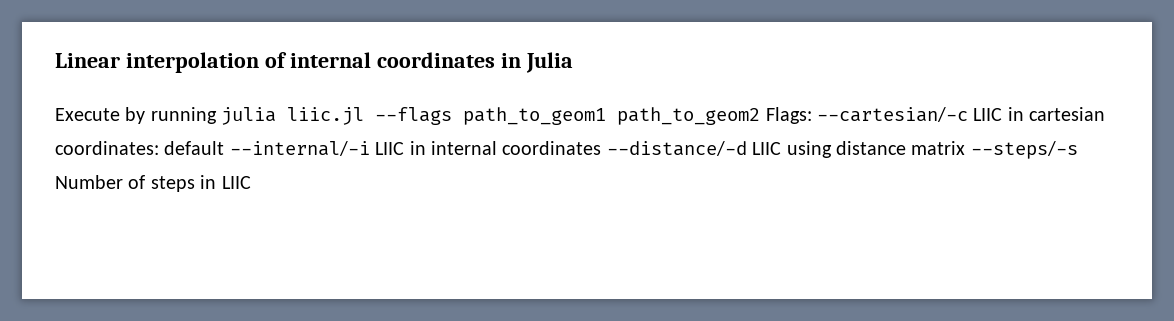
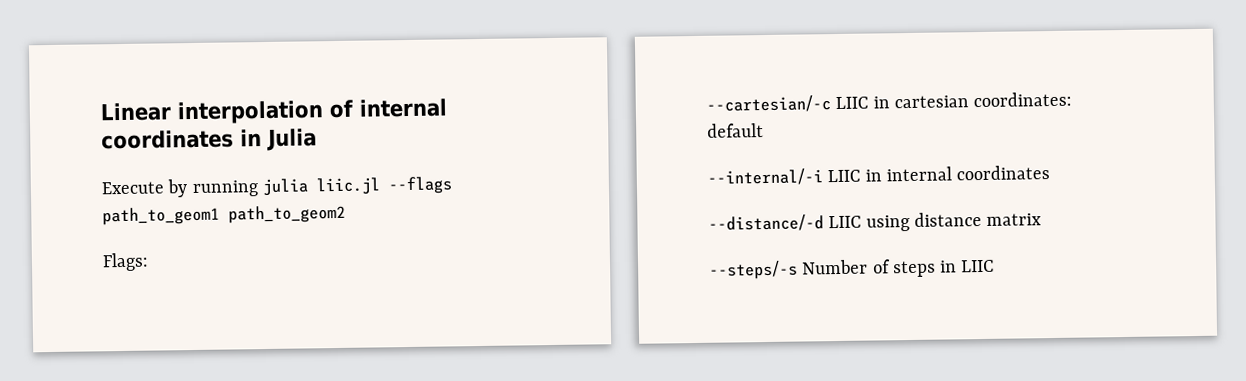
(761, 116) none -> (346, 214) //
(812, 115) none -> (149, 262) //
(225, 148) none -> (764, 130) //
(602, 148) none -> (1051, 173) //
(966, 148) none -> (1043, 219) //

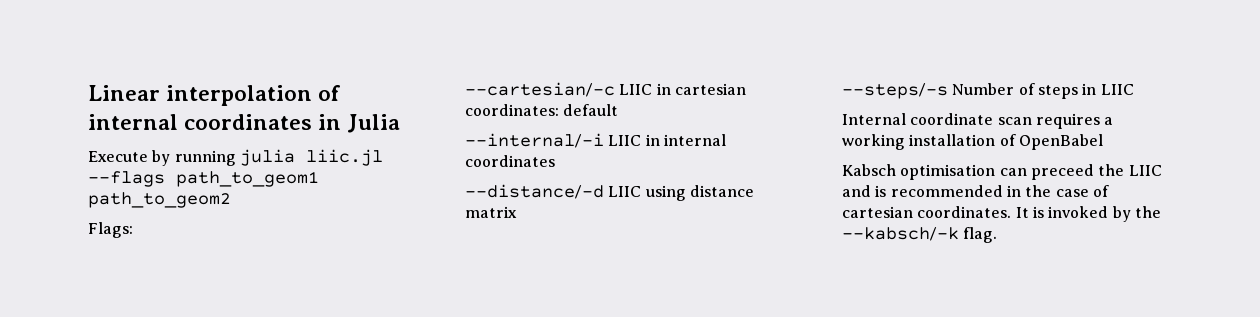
(995, 266) none -> [842,113,1114,129] [842,134,1103,150] [842,164,1162,180] [842,185,1109,197] [842,206,1161,222] [842,227,998,243] // Internal coordinate scan requires a working installation of OpenBabel // Kabsch optimisation can preceed the LIIC and is recommended in the case of cartesian coordinates. It is invoked by the --kabsch/-k flag.

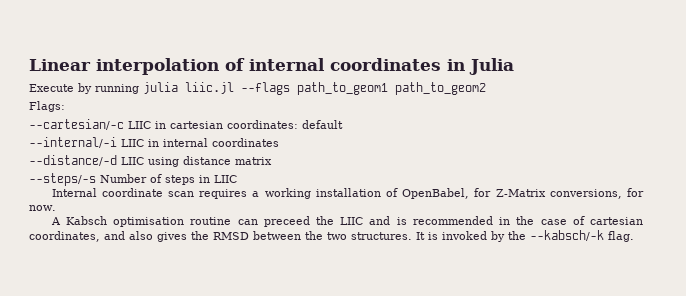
[1018,134,1103,150] OpenBabel // -> [402,188,644,199] [29,205,56,211] [50,217,61,225] OpenBabel, for Z-Matrix conversions, for now. // A
(996, 172) none -> [190,217,232,225] routine
[917,206,1012,218] coordinates. -> [29,231,412,242] coordinates, and also gives the RMSD between the two structures.

